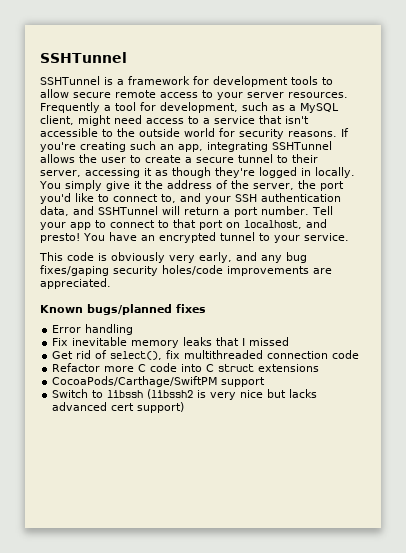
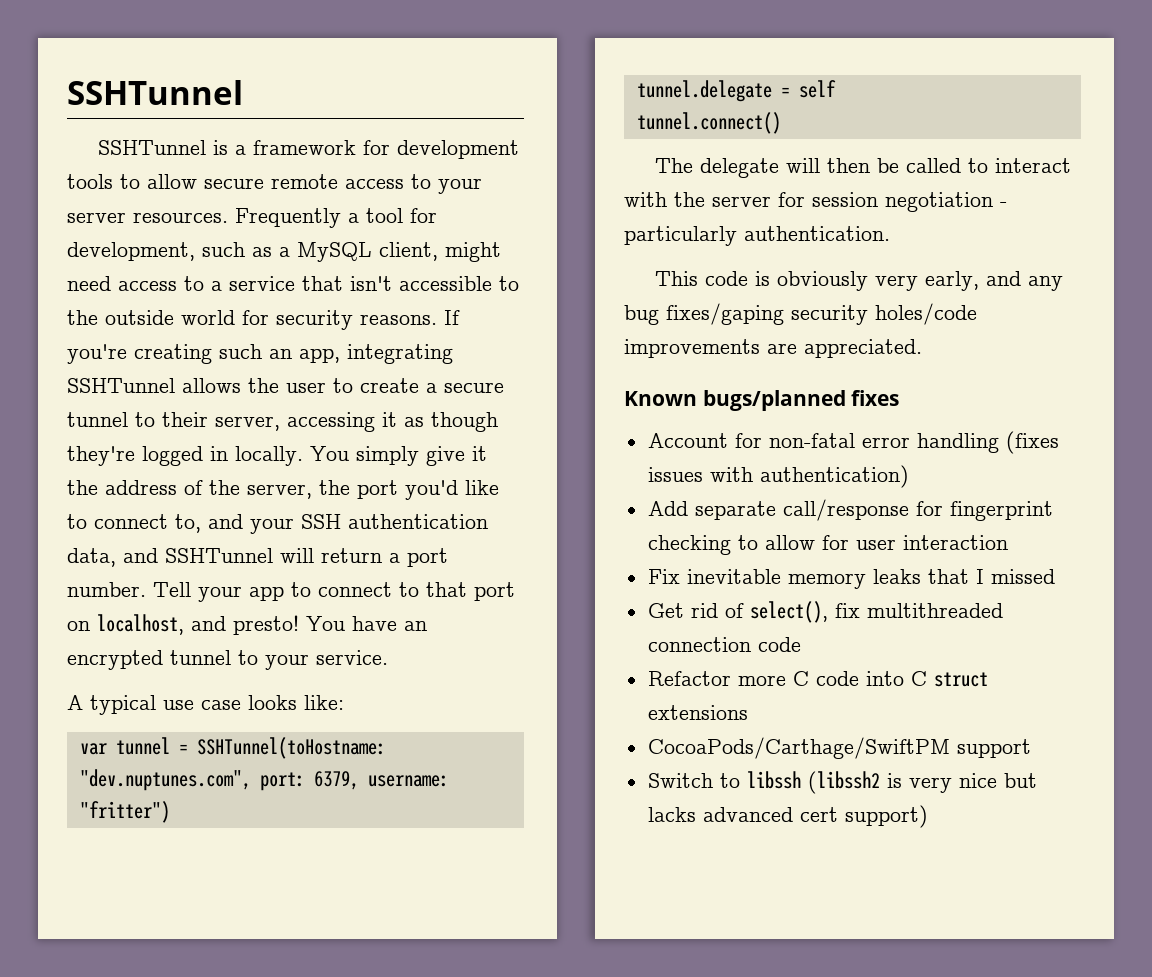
(349, 237) none -> [67,695,344,715] [79,737,386,759] [79,769,449,791] [79,801,170,823] [636,80,836,102] [636,112,781,134] [655,158,1072,178] [624,192,1007,212] [624,226,890,246] // A typical use case looks like: // var tunnel = SSHTunnel(toHostname: "dev.nuptunes.com", port: 6379, username: "fritter") // tunnel.delegate = self // tunnel.connect() // The delegate will then be called to interact with the server for session negotiation - particularly authentication.
[52,324,134,335] Error handling -> [647,431,1059,454] [647,465,909,488] [647,499,1053,521] [647,535,1008,555] Account for non-fatal error handling (fixes issues with authentication) // Add separate call/response for fingerprint checking to allow for user interaction

